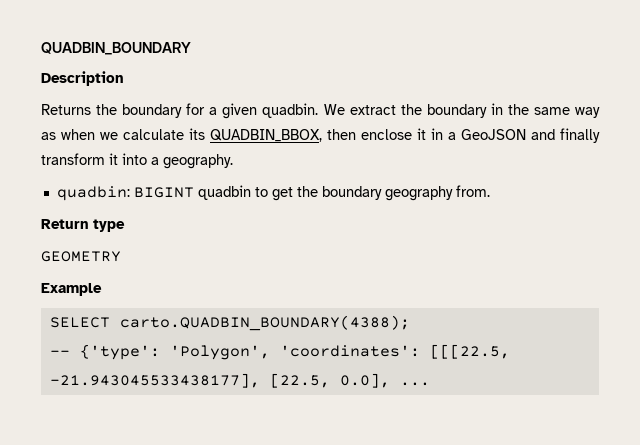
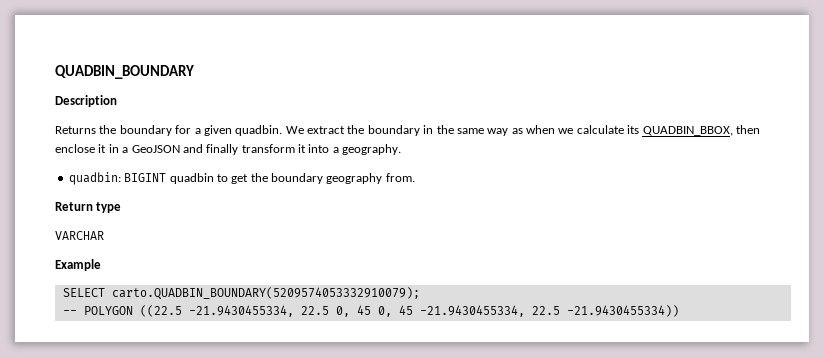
[41,251,121,262] GEOMETRY -> [55,231,104,240] VARCHAR
[119,315,410,331] carto.QUADBIN_BOUNDARY(4388); -> [111,287,420,300] carto.QUADBIN_BOUNDARY(5209574053332910079);
[79,344,510,360] [49,373,430,388] {'type': 'Polygon', 'coordinates': [[[22.5, -21.943045533438177], [22.5, 0.0], ... -> [83,305,679,317] POLYGON ((22.5 -21.9430455334, 22.5 0, 45 0, 45 -21.9430455334, 22.5 -21.9430455334))

